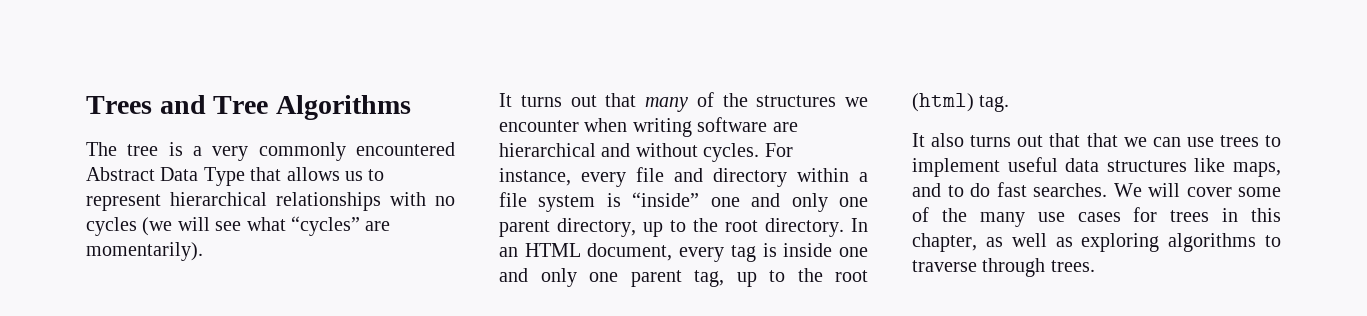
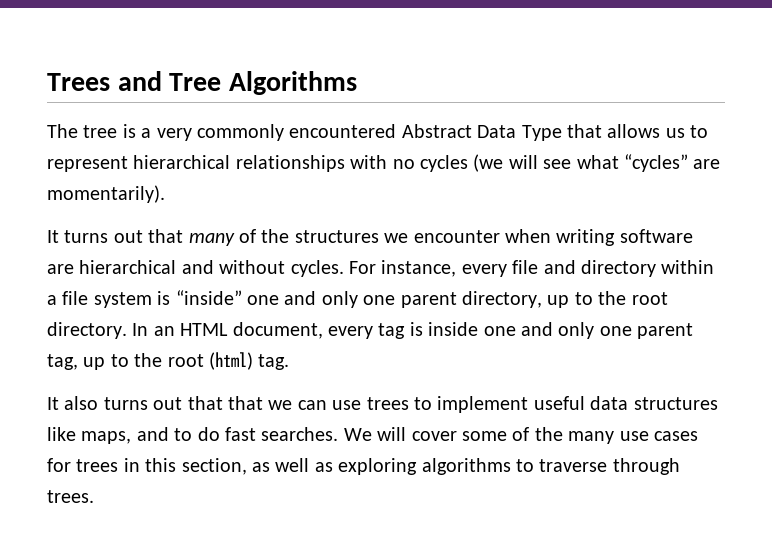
[912,233,977,252] chapter, -> [181,458,247,475] section,

